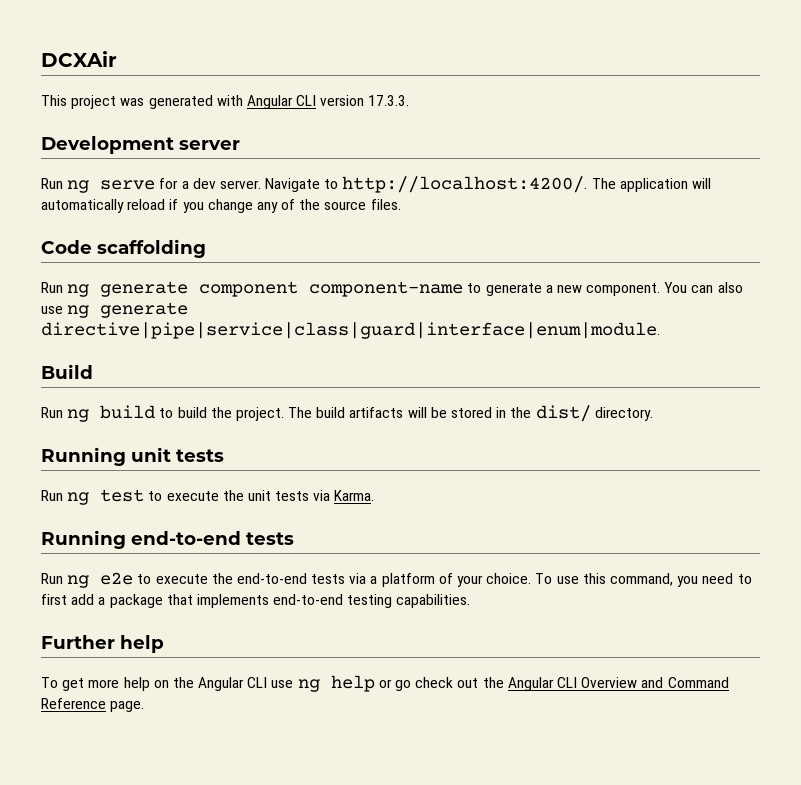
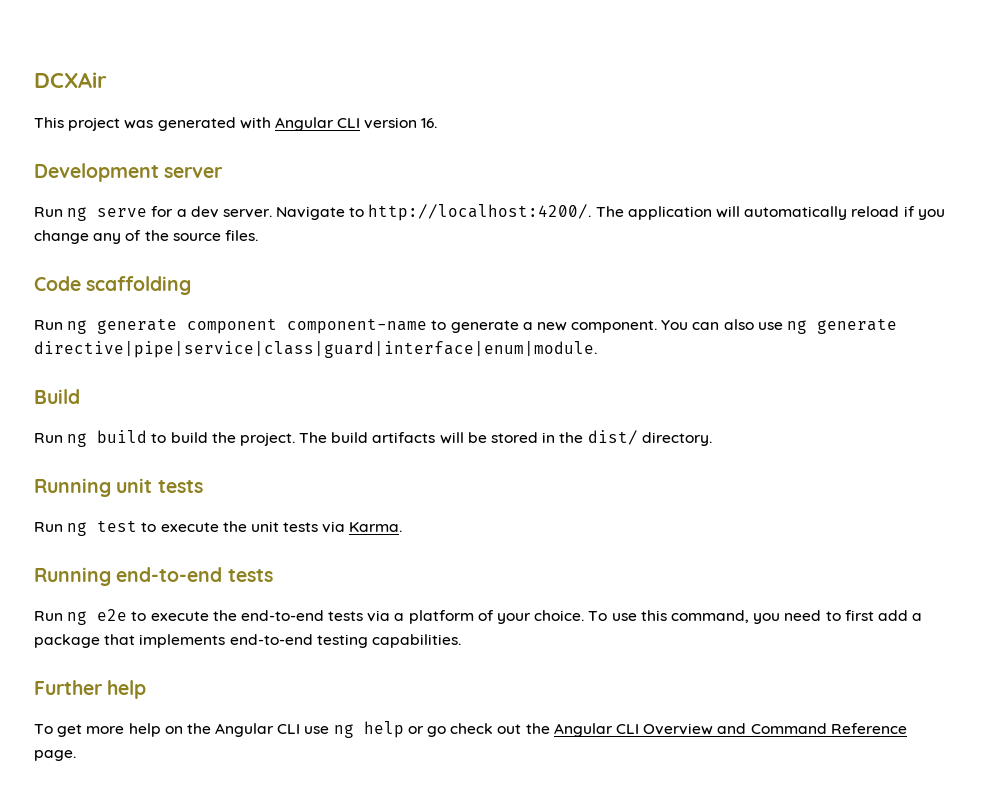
[368,95,410,106] 17.3.3. -> [421,118,438,128] 16.

